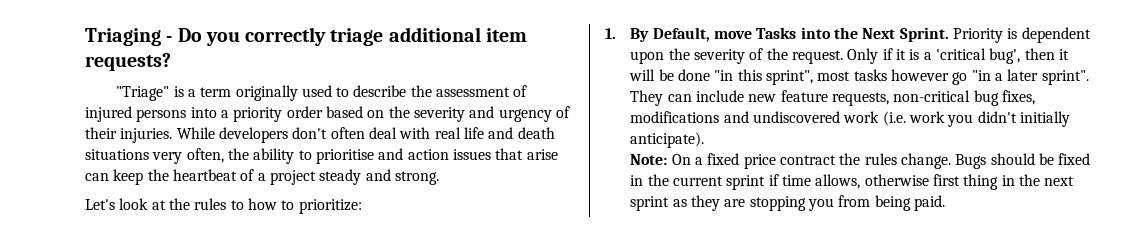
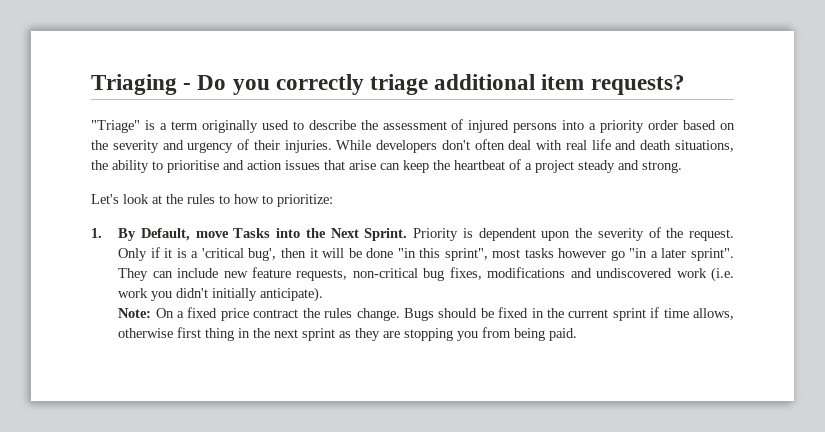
[85,148,224,164] situations very often, -> [674,140,734,152] situations,

